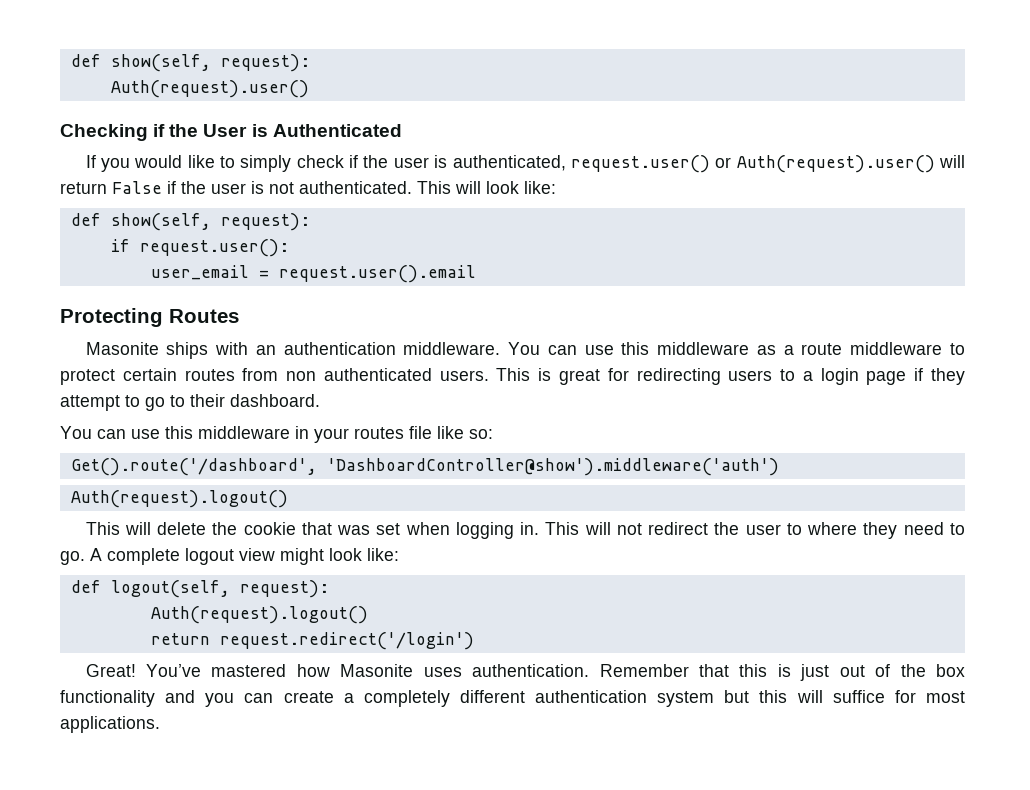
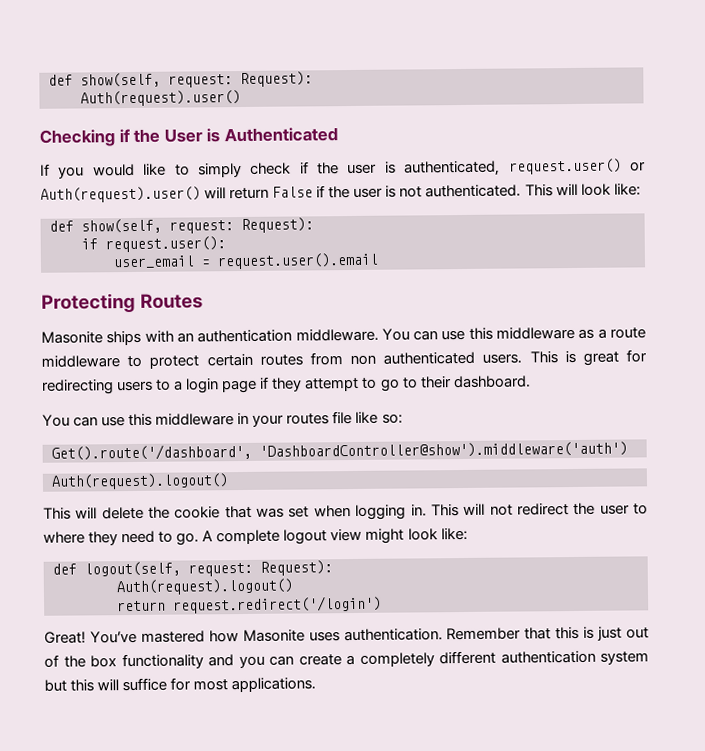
[70,54,310,72] def show(self, request): -> [48,71,313,88] def show(self, request: Request):
[220,213,310,231] request): -> [169,217,314,234] request: Request):
[239,580,329,598] request): -> [188,560,333,577] request: Request):

